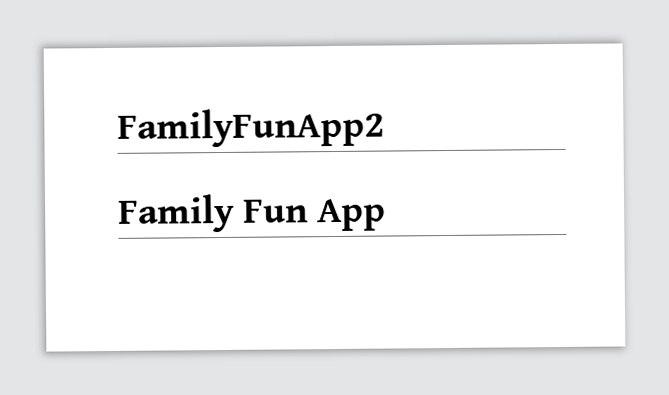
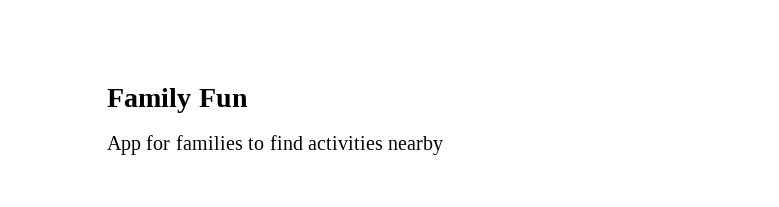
[117,107,385,148] FamilyFunApp2 // -> (107, 100) none
[317,198,387,232] App -> [107,135,444,155] // App for families to find activities nearby

